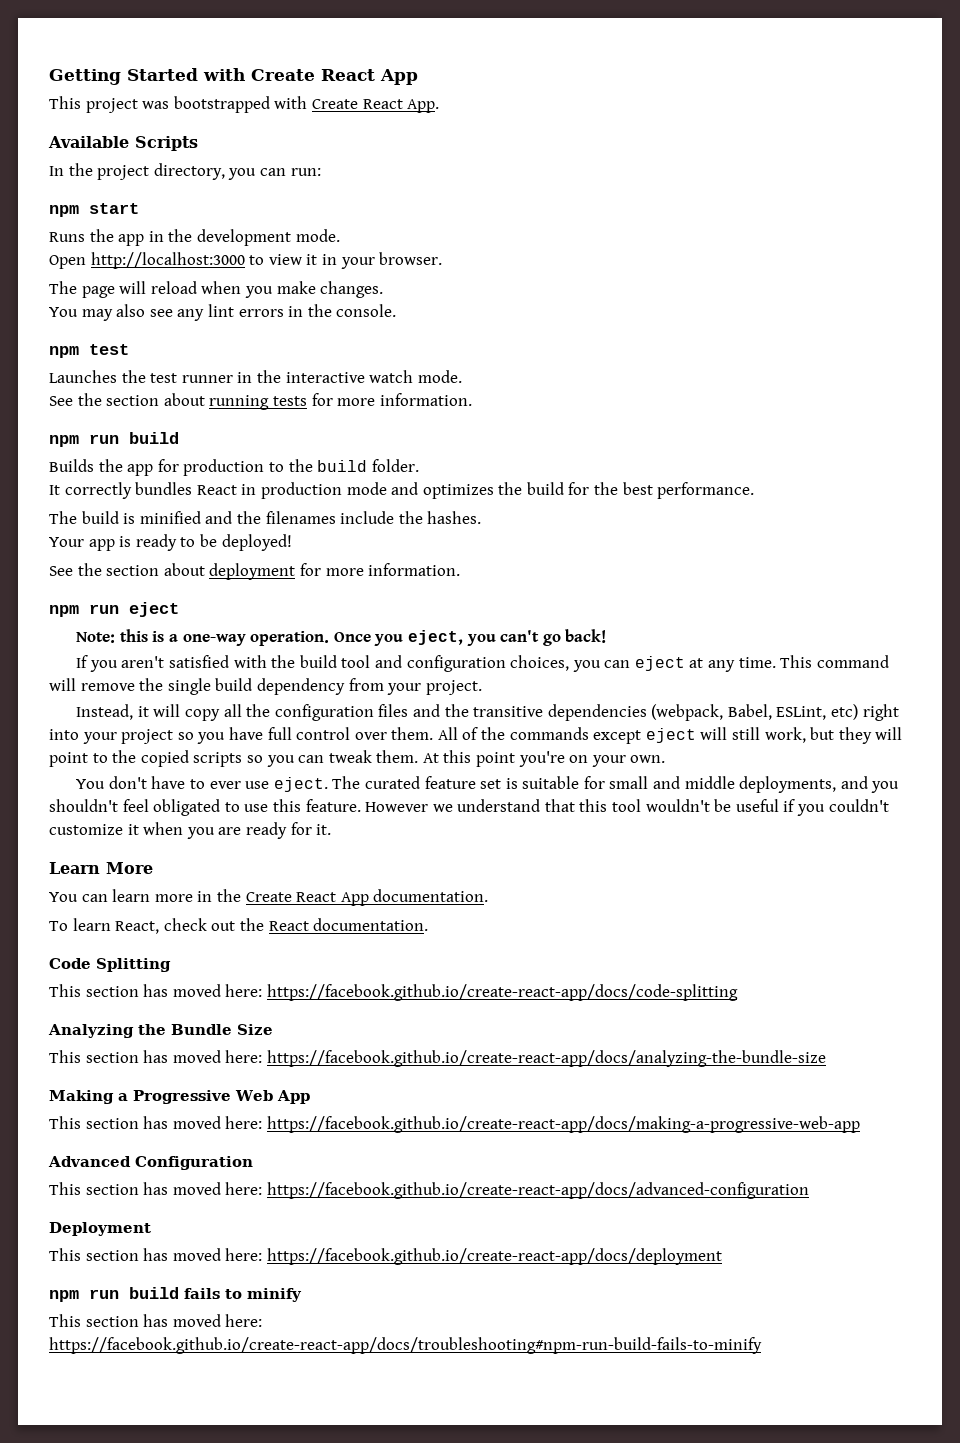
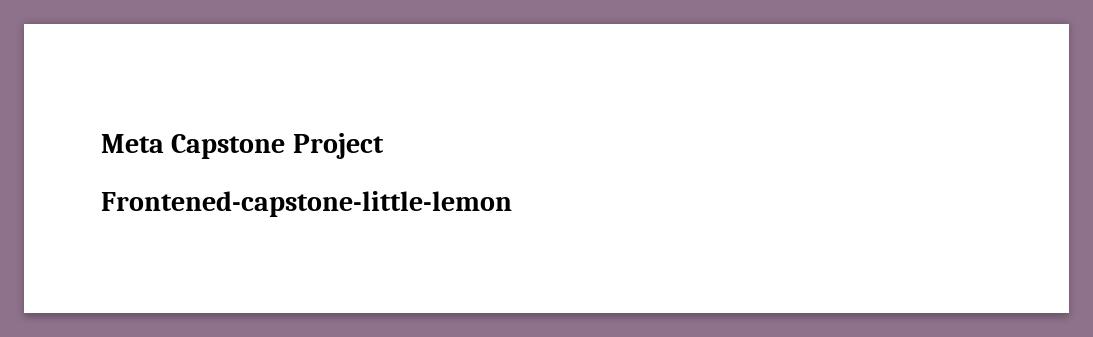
[49,68,418,85] [49,96,440,113] [48,136,198,151] [49,163,321,180] [49,203,139,217] [49,229,340,246] [49,252,443,269] [49,281,384,298] [49,304,397,321] [49,344,129,358] [49,370,462,383] [49,393,472,410] [49,432,179,447] [49,459,419,476] [49,482,755,499] [49,511,482,524] [49,534,292,551] [49,563,461,580] [49,602,179,617] [76,629,607,646] [76,655,889,672] [49,678,482,695] [76,704,899,721] [49,727,903,744] [49,750,666,767] [76,776,900,793] [49,799,889,816] [49,822,332,839] [49,862,153,874] [49,889,489,906] [49,918,429,934] [49,958,171,972] [49,984,738,1001] [48,1024,273,1038] [49,1050,826,1067] [49,1090,310,1104] [49,1116,860,1133] [48,1156,253,1170] [49,1182,809,1199] [49,1222,151,1236] [49,1248,722,1265] [49,1287,302,1302] [49,1314,263,1327] [49,1337,762,1354] Getting Started with Create React App // This project was bootstrapped with Create React App. // Available Scripts // In the project directory, you can run: // npm start // Runs the app in the development mode. // Open http://localhost:3000 to view it in your browser. // The page will reload when you make changes. // You may also see any lint errors in the console. // npm test // Launches the test runner in the interactive watch mode. // See the section about running tests for more information. // npm run build // Builds the app for production to the build folder. // It correctly bundles React in production mode and optimizes the build for the best performance. // The build is minified and the filenames include the hashes. // Your app is ready to be deployed! // See the section about deployment for more information. // npm run eject // Note: this is a one-way operation. Once you eject, you can't go back! // If you aren't satisfied with the build tool and configuration choices, you can eject at any time. This command will remove the single build dependency from your project. // Instead, it will copy all the configuration files and the transitive dependencies (webpack, Babel, ESLint, etc) right into your project so you have full control over them. All of the commands except eject will still work, but they will point to the copied scripts so you can tweak them. At this point you're on your own. // You don't have to ever use eject. The curated feature set is suitable for small and middle deployments, and you shouldn't feel obligated to use this feature. However we understand that this tool wouldn't be useful if you couldn't customize it when you are ready for it. // Learn More // You can learn more in the Create React App documentation. // To learn React, check out the React documentation. // Code Splitting // This section has moved here: https://facebook.github.io/create-react-app/docs/code-splitting // Analyzing the Bundle Size // This section has moved here: https://facebook.github.io/create-react-app/docs/analyzing-the-bundle-size // Making a Progressive Web App // This section has moved here: https://facebook.github.io/create-react-app/docs/making-a-progressive-web-app // Advanced Configuration // This section has moved here: https://facebook.github.io/create-react-app/docs/advanced-configuration // Deployment // This section has moved here: https://facebook.github.io/create-react-app/docs/deployment // npm run build fails to minify // This section has moved here: https://facebook.github.io/create-react-app/docs/troubleshooting#npm-run-build-fails-to-minify -> [101,133,384,159] [101,191,512,217] Meta Capstone Project // Frontened-capstone-little-lemon

